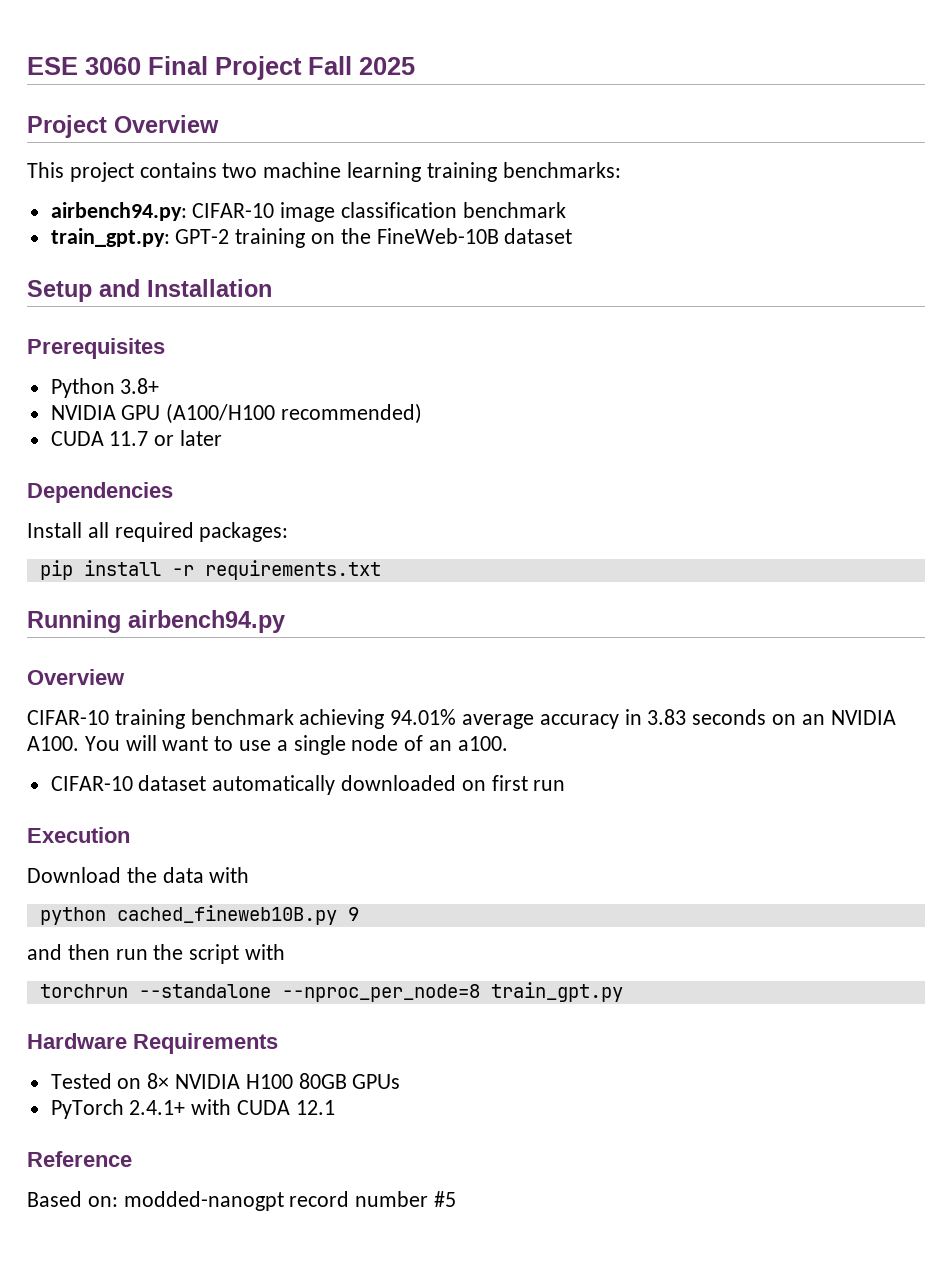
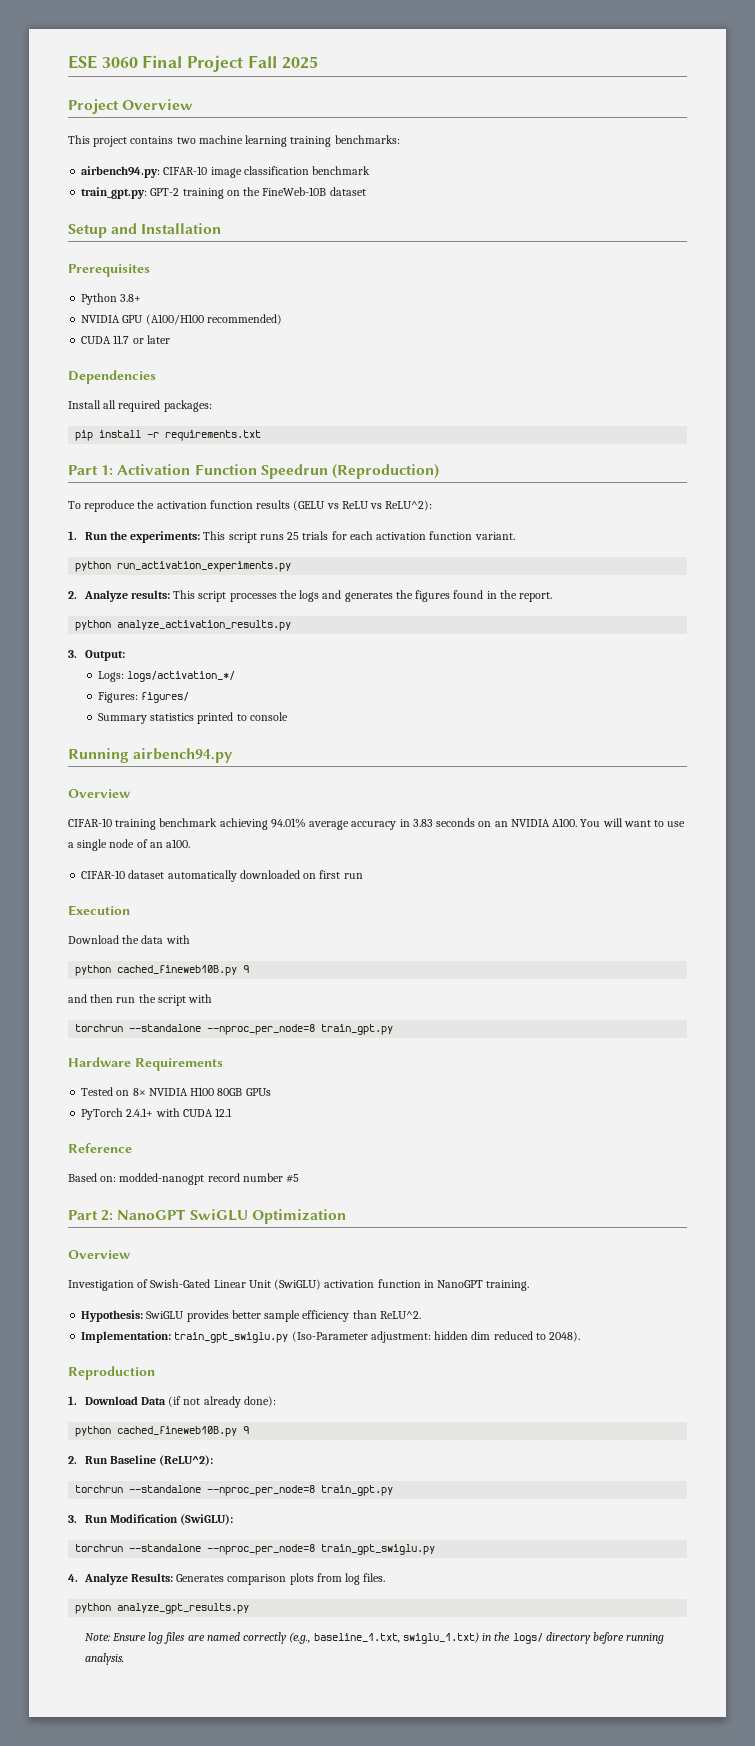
(381, 570) none -> [68,464,439,479] [68,500,433,512] [68,531,515,543] [75,561,292,572] [68,590,553,602] [75,620,292,631] [68,650,125,661] [97,671,236,682] [97,692,190,703] [97,712,288,724] // Part 1: Activation Function Speedrun (Reproduction) // To reproduce the activation function results (GELU vs ReLU vs ReLU^2): // 1. Run the experiments: This script runs 25 trials for each activation function variant. // python run_activation_experiments.py // 2. Analyze results: This script processes the logs and generates the figures found in the report. // python analyze_activation_results.py // 3. Output: // Logs: logs/activation_*/ // Figures: figures/ // Summary statistics printed to console
(457, 1199) none -> [68,1209,346,1224] [68,1250,131,1259] [68,1279,530,1291] [81,1310,421,1322] [81,1331,581,1343] [68,1366,155,1380] [68,1396,276,1408] [75,1426,250,1437] [68,1455,214,1466] [75,1485,394,1496] [68,1514,234,1525] [75,1544,436,1555] [68,1573,386,1585] [75,1603,250,1614] [84,1632,665,1644] [84,1653,124,1665] // Part 2: NanoGPT SwiGLU Optimization // Overview // Investigation of Swish-Gated Linear Unit (SwiGLU) activation function in NanoGPT training. // Hypothesis: SwiGLU provides better sample efficiency than ReLU^2. // Implementation: train_gpt_swiglu.py (Iso-Parameter adjustment: hidden dim reduced to 2048). // Reproduction // 1. Download Data (if not already done): // python cached_fineweb10B.py 9 // 2. Run Baseline (ReLU^2): // torchrun --standalone --nproc_per_node=8 train_gpt.py // 3. Run Modification (SwiGLU): // torchrun --standalone --nproc_per_node=8 train_gpt_swiglu.py // 4. Analyze Results: Generates comparison plots from log files. // python analyze_gpt_results.py // Note: Ensure log files are named correctly (e.g., baseline_1.txt, swiglu_1.txt) in the logs/ directory before running analysis.

